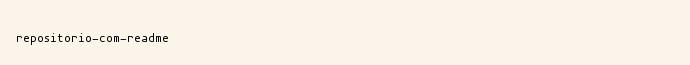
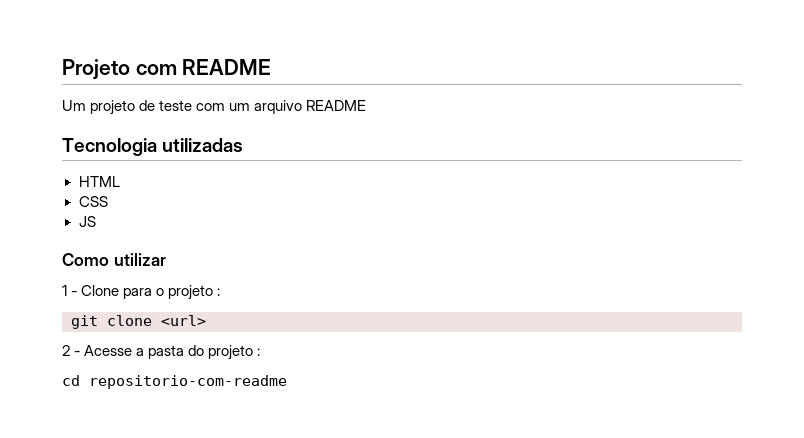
(16, 39) none -> [62,59,272,80] [62,100,367,115] [62,138,244,156] [78,176,120,187] [78,196,108,207] [78,216,96,227] [62,253,166,266] [62,285,221,300] [71,315,206,329] [62,345,261,360] [62,375,80,386] Projeto com README // Um projeto de teste com um arquivo README // Tecnologia utilizadas // HTML // CSS // JS // Como utilizar // 1 - Clone para o projeto : // git clone <url> // 2 - Acesse a pasta do projeto : // cd

